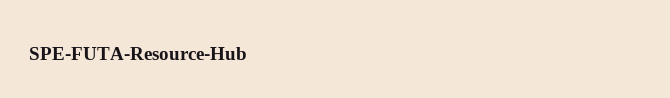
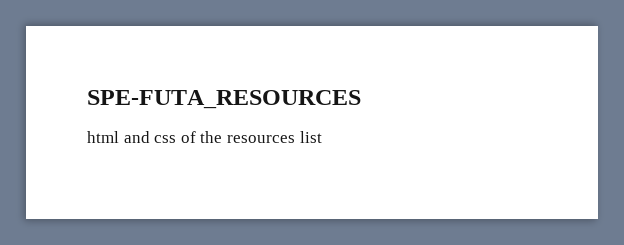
[29,47,247,60] SPE-FUTA-Resource-Hub -> [87,90,361,109] [87,131,322,143] SPE-FUTA_RESOURCES // html and css of the resources list

